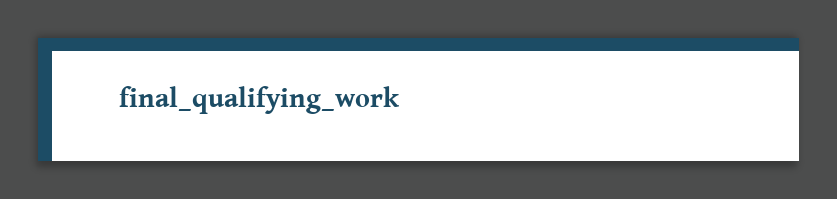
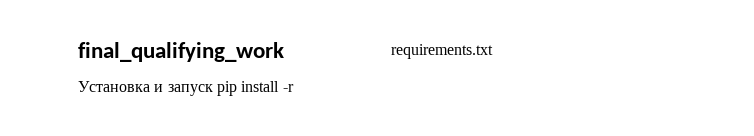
(400, 100) none -> [78,81,294,96] [391,44,493,59] // Установка и запуск pip install -r requirements.txt

